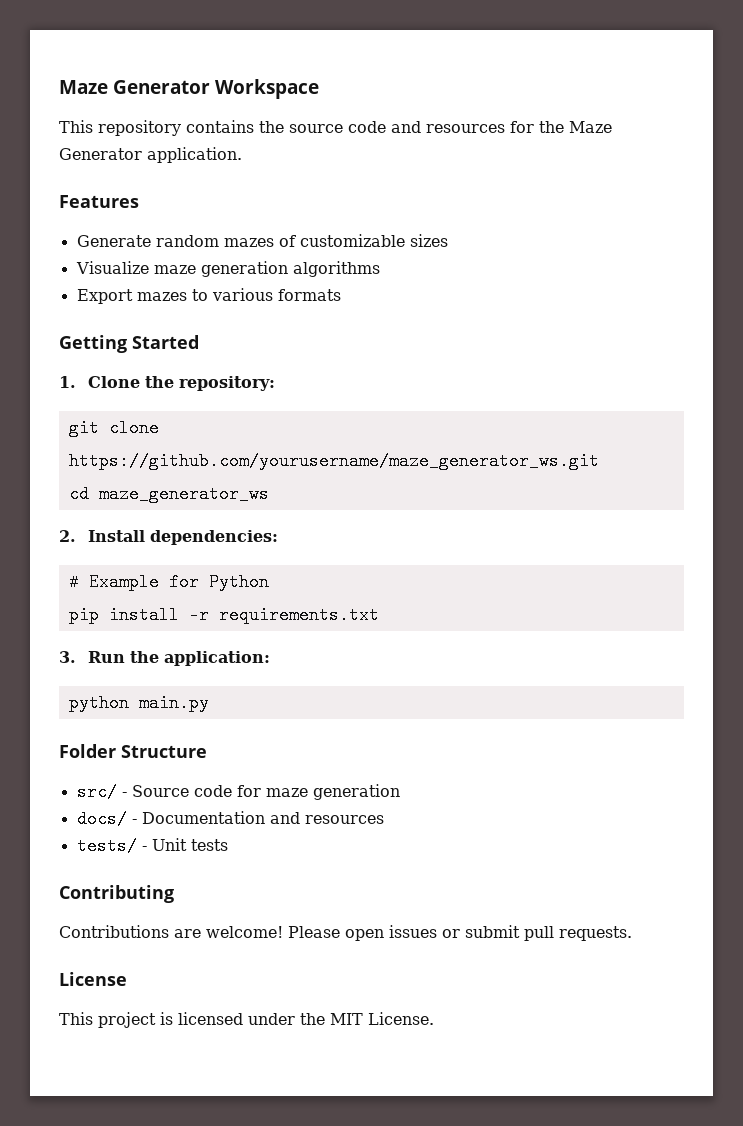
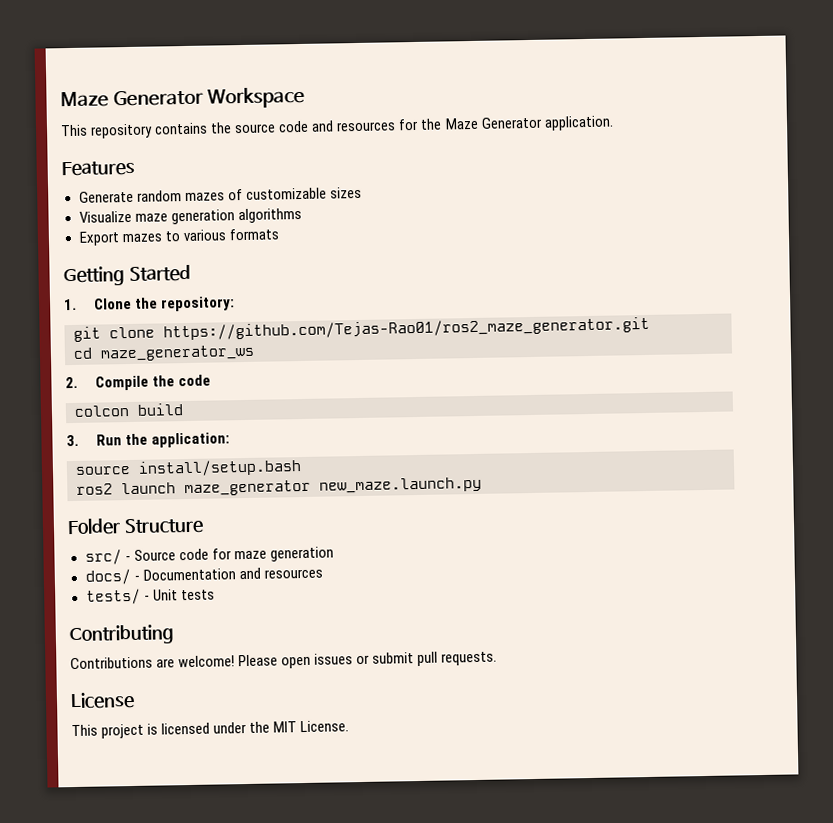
[68,452,599,470] https://github.com/yourusername/maze_generator_ws.git -> [163,316,650,341] https://github.com/Tejas-Rao01/ros2_maze_generator.git
[88,530,279,545] [68,573,269,591] [68,606,379,624] [59,651,271,666] [68,694,209,712] Install dependencies: // # Example for Python // pip install -r requirements.txt // 3. Run the application: // python main.py -> [94,374,211,391] [74,403,184,417] [66,432,230,448] [75,459,302,477] [76,476,482,497] Compile the code // colcon build // 3. Run the application: // source install/setup.bash // ros2 launch maze_generator new_maze.launch.py

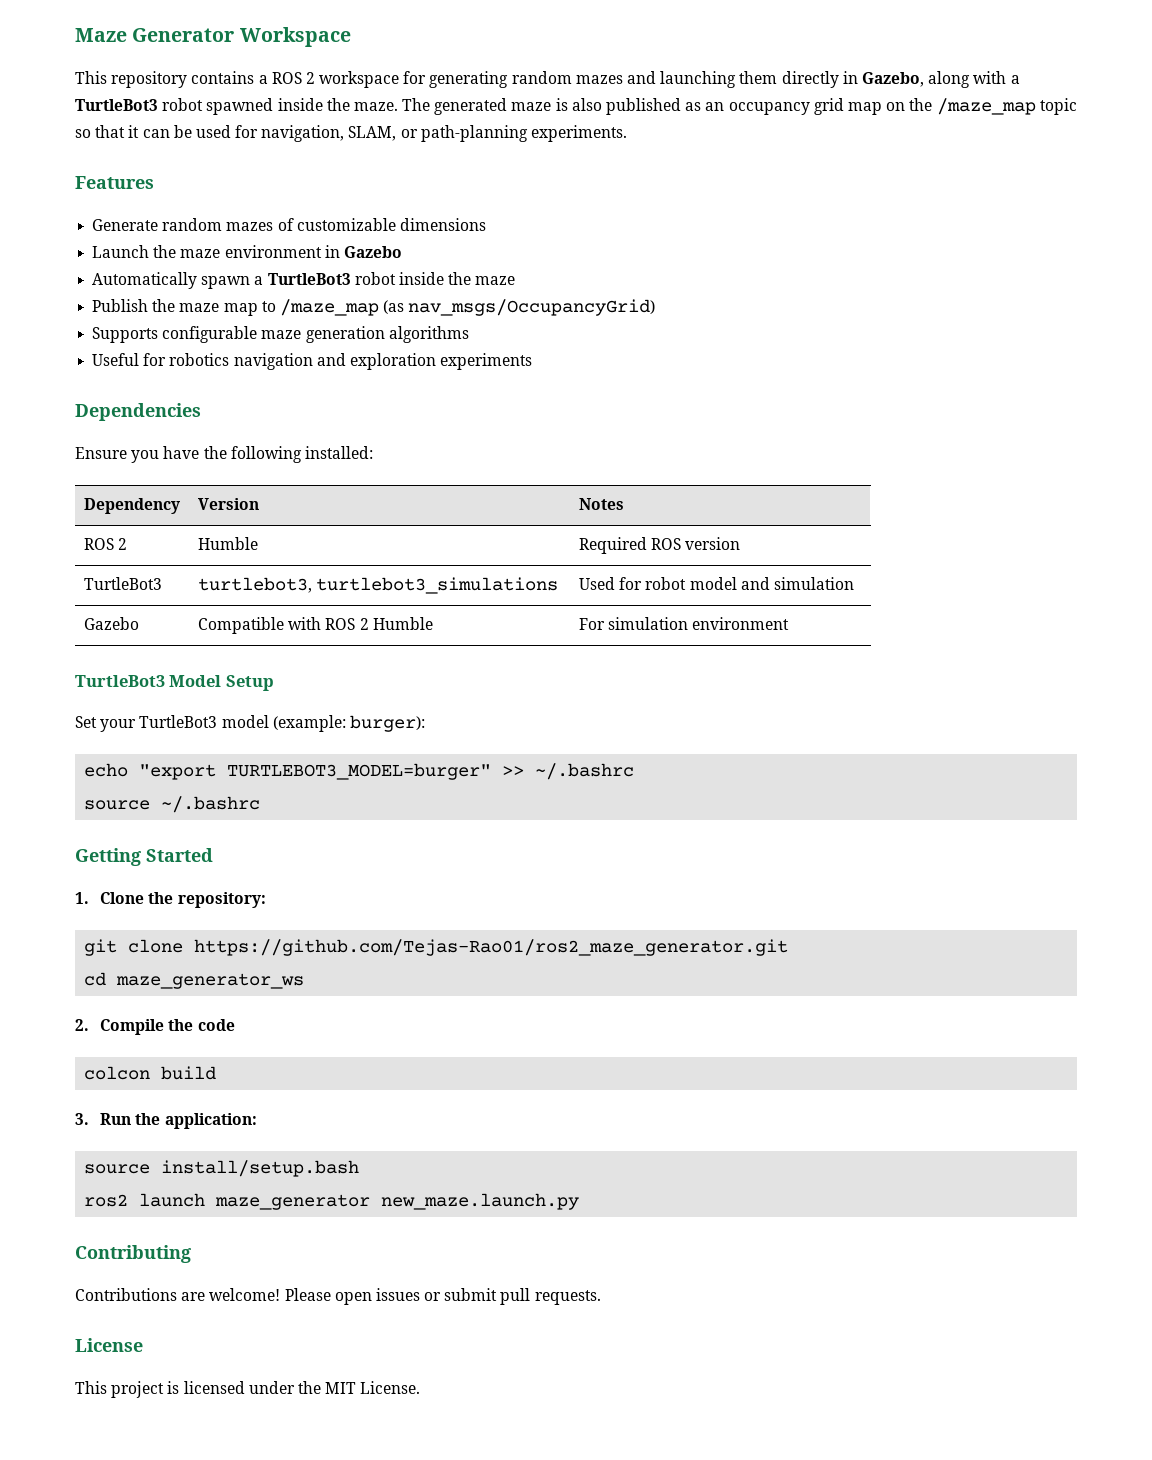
[210,115,614,134] the source code and resources for the Maze Generator application. -> [258,71,1020,88] [75,98,1077,115] [75,125,628,142] a ROS 2 workspace for generating random mazes and launching them directly in Gazebo, along with a TurtleBot3 robot spawned inside the maze. The generated maze is also published as an occupancy grid map on the /maze_map topic so that it can be used for navigation, SLAM, or path-planning experiments.
[329,186,362,199] [78,207,302,225] [78,228,279,246] sizes // Visualize maze generation algorithms // Export mazes to various formats -> [399,218,486,231] [92,245,402,258] [92,272,516,289] [92,299,656,316] [92,326,469,343] [92,353,533,370] [75,403,201,421] [75,446,373,463] [83,498,180,514] [197,498,259,510] [578,498,624,510] [83,538,128,550] [197,537,258,550] [578,537,741,554] [83,577,162,590] [197,577,559,594] [578,577,854,590] [83,617,139,630] [197,617,433,634] [578,617,790,630] [75,675,274,691] [75,715,425,732] [84,763,635,780] [84,796,261,813] dimensions // Launch the maze environment in Gazebo // Automatically spawn a TurtleBot3 robot inside the maze // Publish the maze map to /maze_map (as nav_msgs/OccupancyGrid) // Supports configurable maze generation algorithms // Useful for robotics navigation and exploration experiments // Dependencies // Ensure you have the following installed: // Dependency | Version | Notes // ROS 2 | Humble | Required ROS version // TurtleBot3 | turtlebot3, turtlebot3_simulations | Used for robot model and simulation // Gazebo | Compatible with ROS 2 Humble | For simulation environment // TurtleBot3 Model Setup // Set your TurtleBot3 model (example: burger): // echo "export TURTLEBOT3_MODEL=burger" >> ~/.bashrc // source ~/.bashrc
[67,517,204,536] [84,546,334,565] [84,567,323,585] [85,588,215,605] // Folder Structure // src/ - Source code for maze generation // docs/ - Documentation and resources // tests/ - Unit tests -> (580, 1201) none

